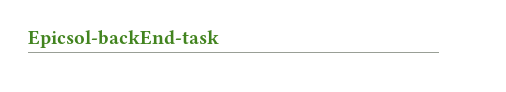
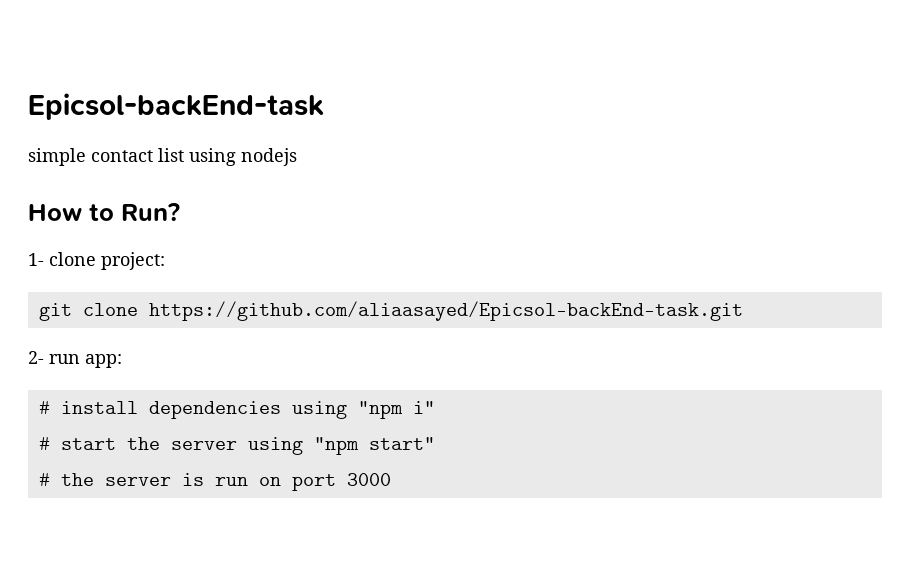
(219, 39) none -> [28,148,297,166] [28,202,180,221] [28,252,165,270] [38,301,743,321] [28,351,122,368] [38,401,435,419] [38,437,435,455] [38,473,391,491] // simple contact list using nodejs // How to Run? // 1- clone project: // git clone https://github.com/aliaasayed/Epicsol-backEnd-task.git // 2- run app: // # install dependencies using "npm i" // # start the server using "npm start" // # the server is run on port 3000

